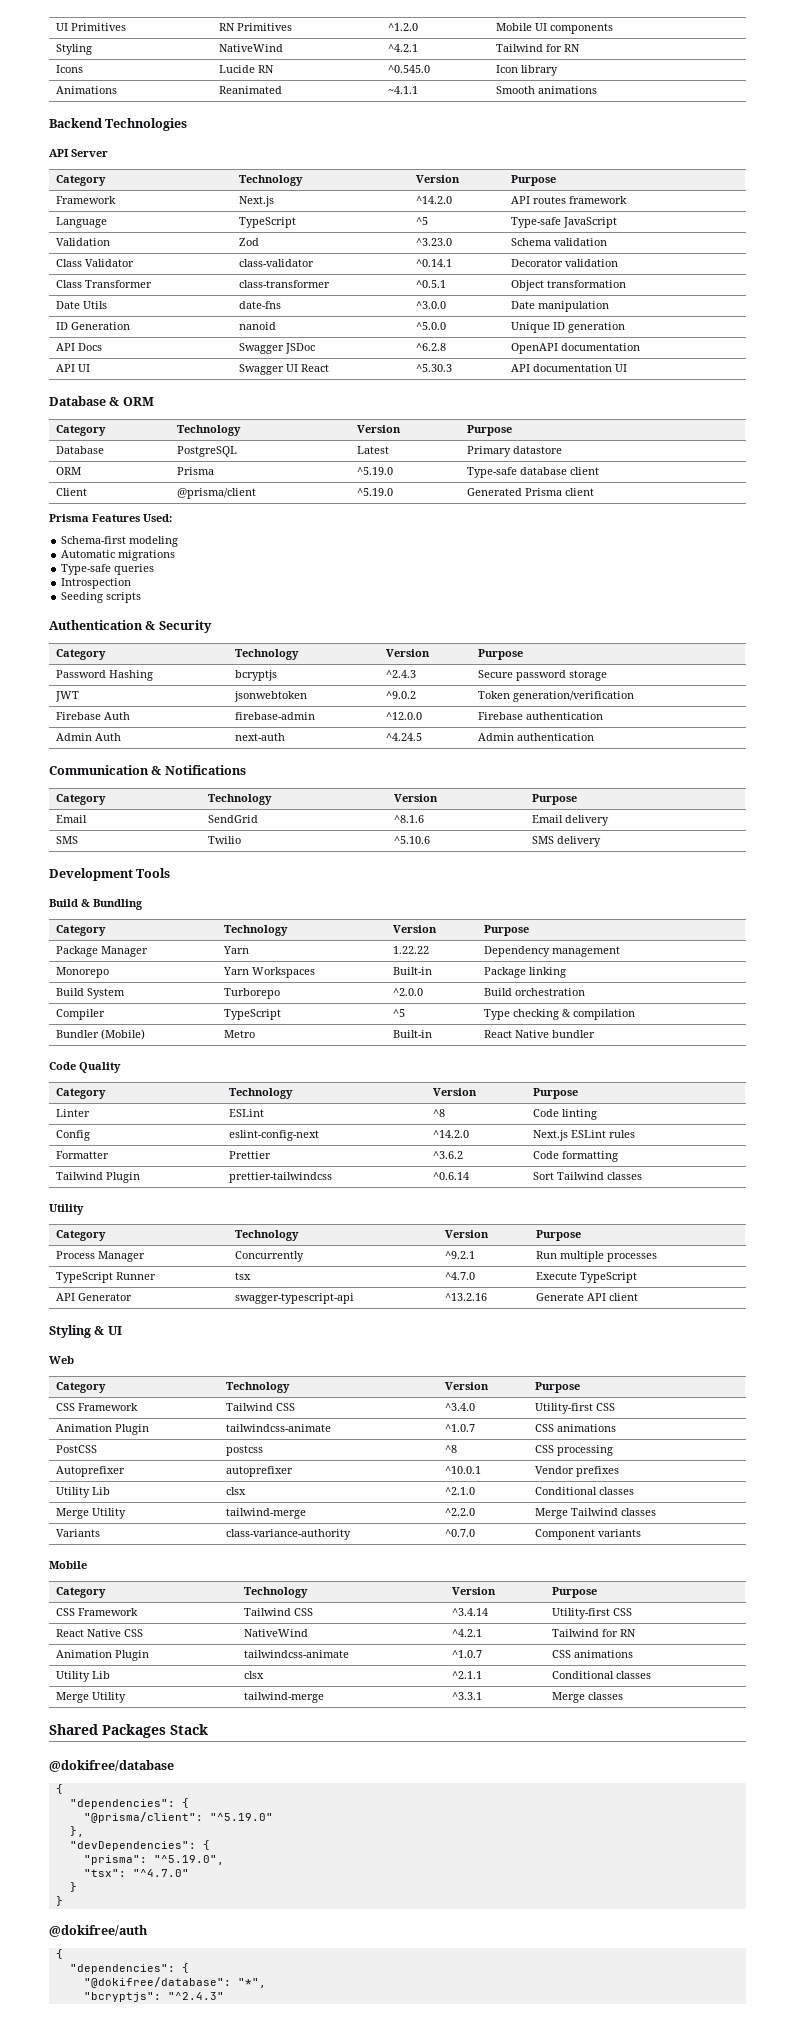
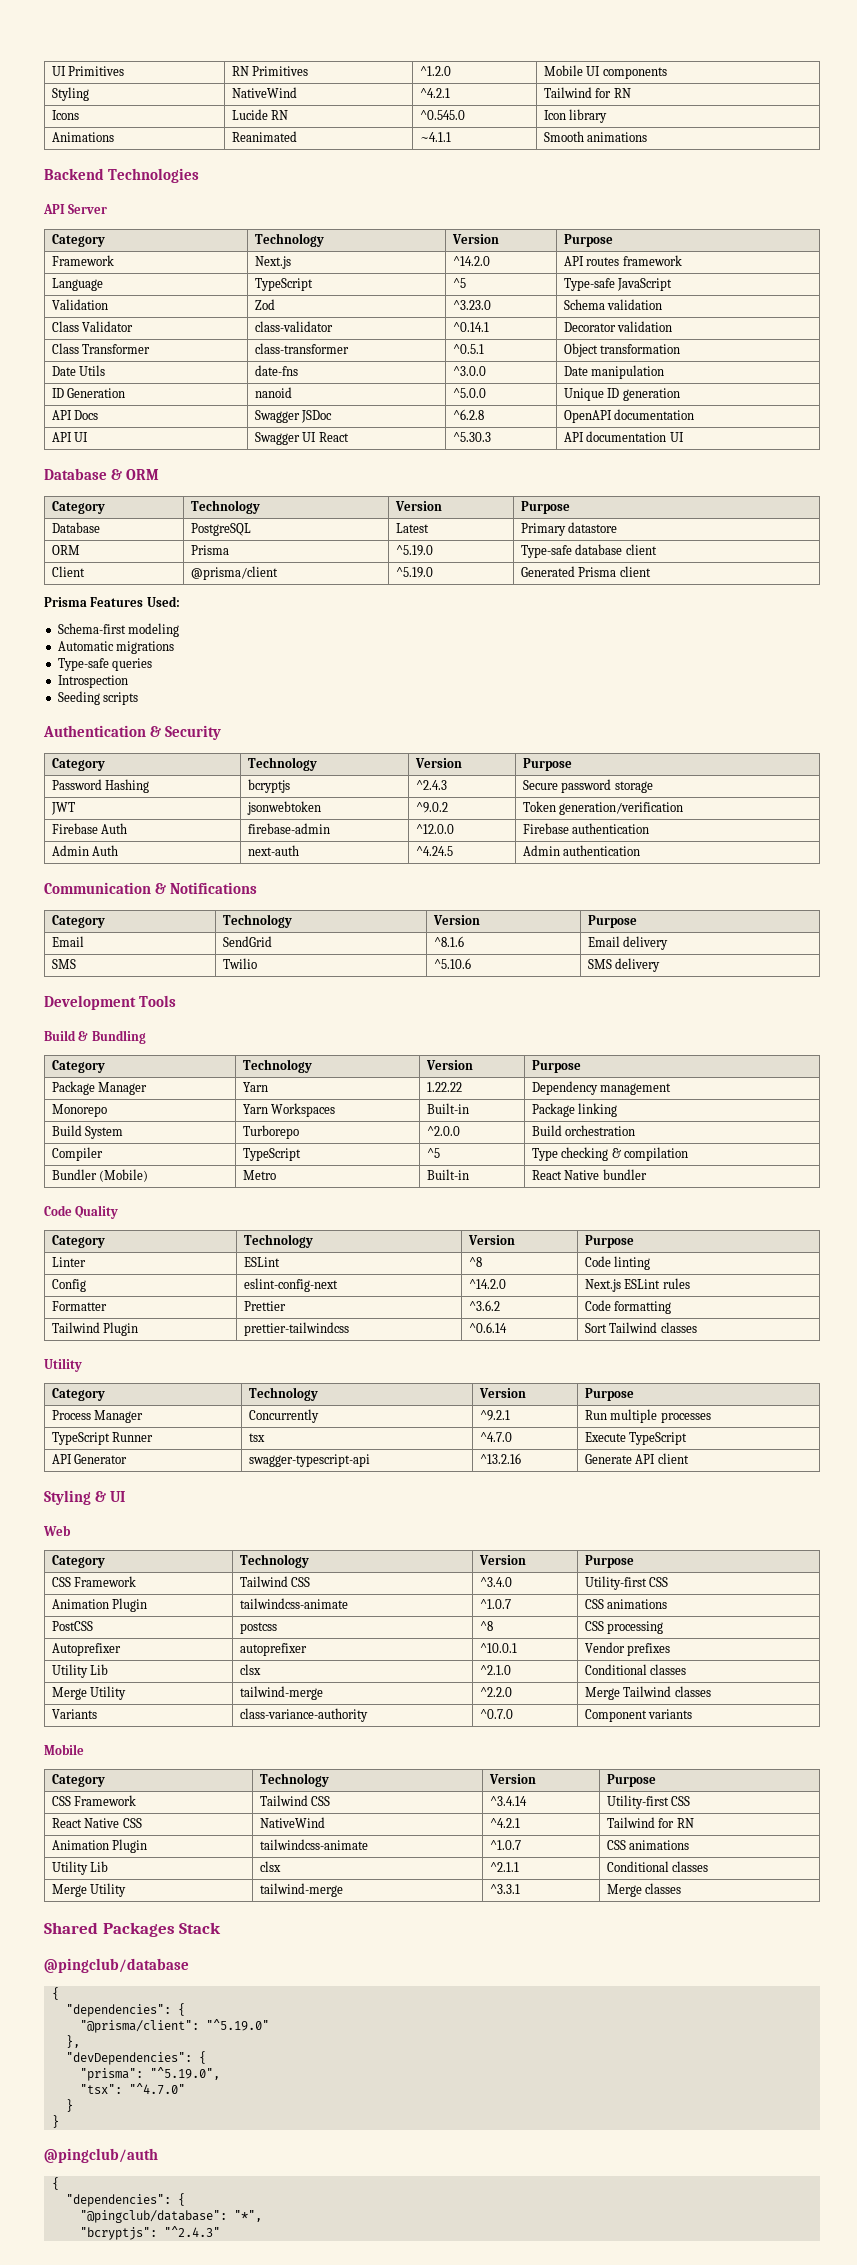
[49,1760,174,1772] @dokifree/database -> [44,1958,189,1973] @pingclub/database
[49,1925,148,1937] [55,1949,63,1959] [69,1963,189,1974] [83,1977,231,1988] @dokifree/auth // { // "dependencies": { // "@dokifree/database": -> [44,2148,158,2163] [51,2177,59,2190] [65,2193,185,2207] [79,2210,227,2223] @pingclub/auth // { // "dependencies": { // "@pingclub/database":

